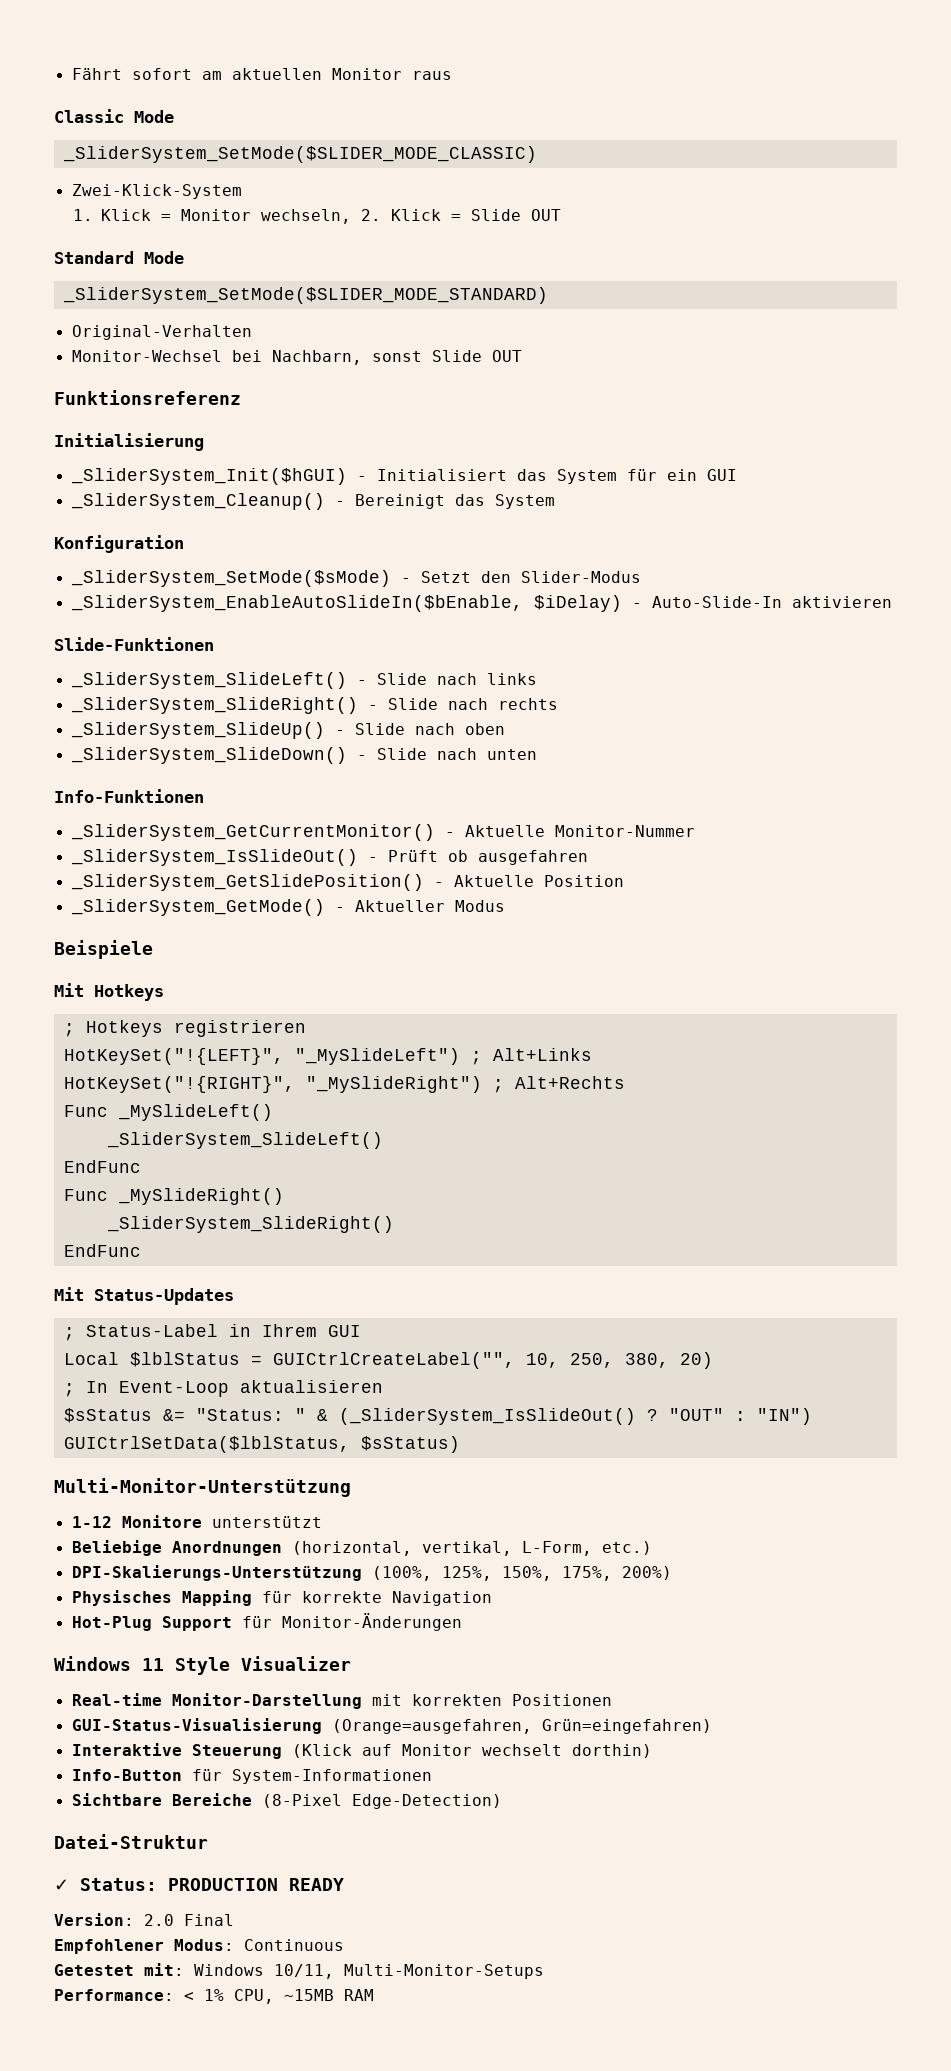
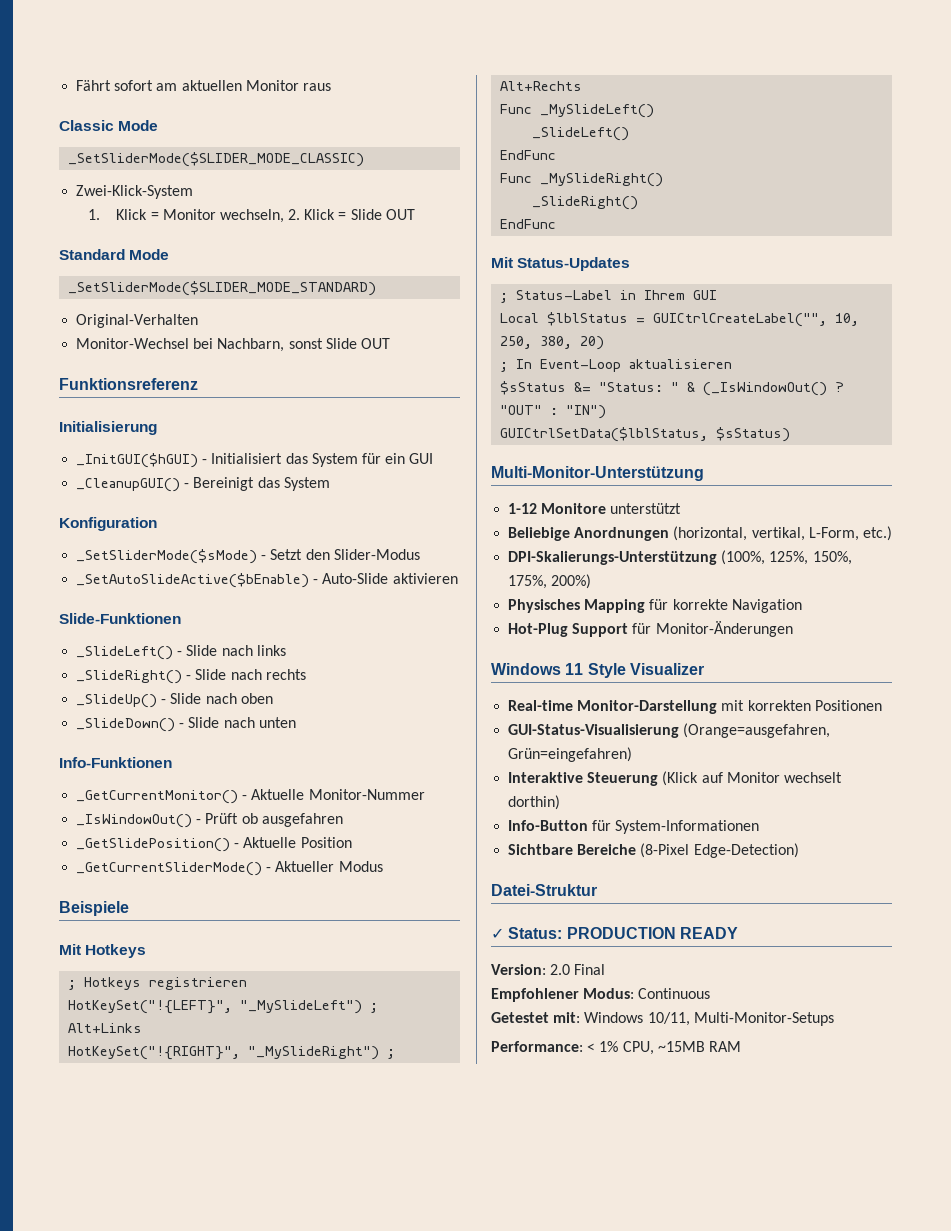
[62,146,537,163] _SliderSystem_SetMode($SLIDER_MODE_CLASSIC) -> [68,152,365,167] _SetSliderMode($SLIDER_MODE_CLASSIC)
[62,287,548,304] _SliderSystem_SetMode($SLIDER_MODE_STANDARD) -> [68,281,377,296] _SetSliderMode($SLIDER_MODE_STANDARD)
[70,468,347,485] _SliderSystem_Init($hGUI) -> [76,453,199,468] _InitGUI($hGUI)
[70,493,325,510] _SliderSystem_Cleanup() -> [76,478,181,492] _CleanupGUI()
[70,570,391,587] _SliderSystem_SetMode($sMode) -> [76,549,258,564] _SetSliderMode($sMode)
[70,595,782,612] _SliderSystem_EnableAutoSlideIn($bEnable, $iDelay) - Auto-Slide-In -> [76,573,389,588] _SetAutoSlideActive($bEnable) - Auto-Slide
[70,672,347,689] _SliderSystem_SlideLeft() -> [76,646,174,660] _SlideLeft()
[70,697,358,714] _SliderSystem_SlideRight() -> [76,670,183,684] _SlideRight()
[70,722,325,739] _SliderSystem_SlideUp() -> [76,694,158,708] _SlideUp()
[70,747,347,764] _SliderSystem_SlideDown() -> [76,718,176,732] _SlideDown()
[70,824,435,841] _SliderSystem_GetCurrentMonitor() -> [76,790,239,804] _GetCurrentMonitor()
[70,849,358,866] _SliderSystem_IsSlideOut() -> [76,814,193,828] _IsWindowOut()
[70,874,424,891] _SliderSystem_GetSlidePosition() -> [76,838,231,852] _GetSlidePosition()
[70,899,325,916] _SliderSystem_GetMode() -> [76,862,263,876] _GetCurrentSliderMode()
[106,1132,383,1149] _SliderSystem_SlideLeft() -> [532,127,630,141] _SlideLeft()
[106,1216,394,1233] _SliderSystem_SlideRight() -> [532,196,639,210] _SlideRight()
[338,1408,636,1425] (_SliderSystem_IsSlideOut() -> [703,382,828,396] (_IsWindowOut()

